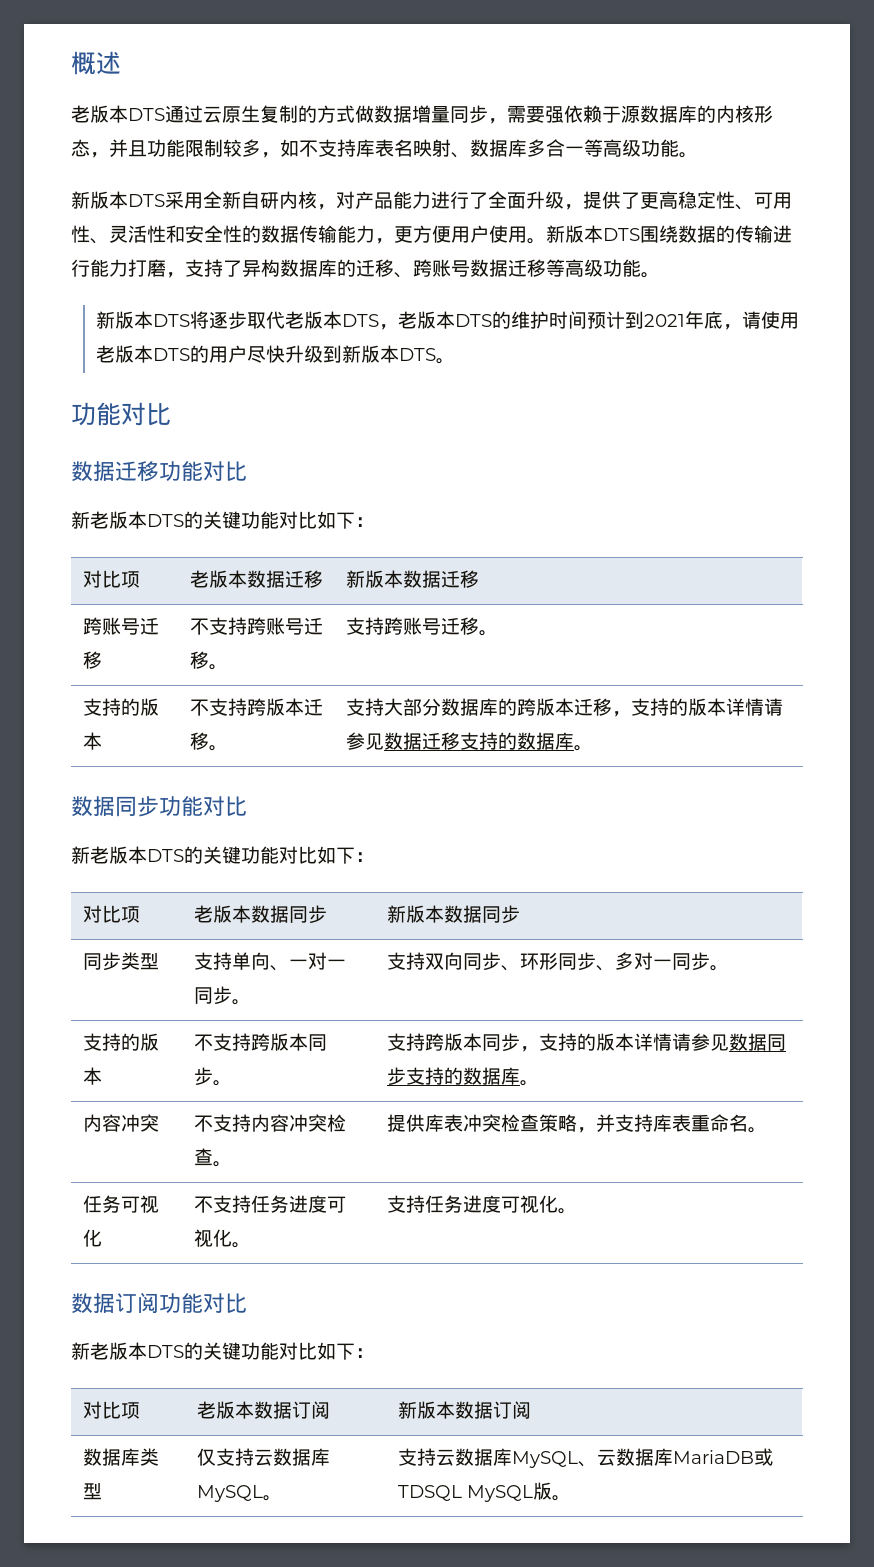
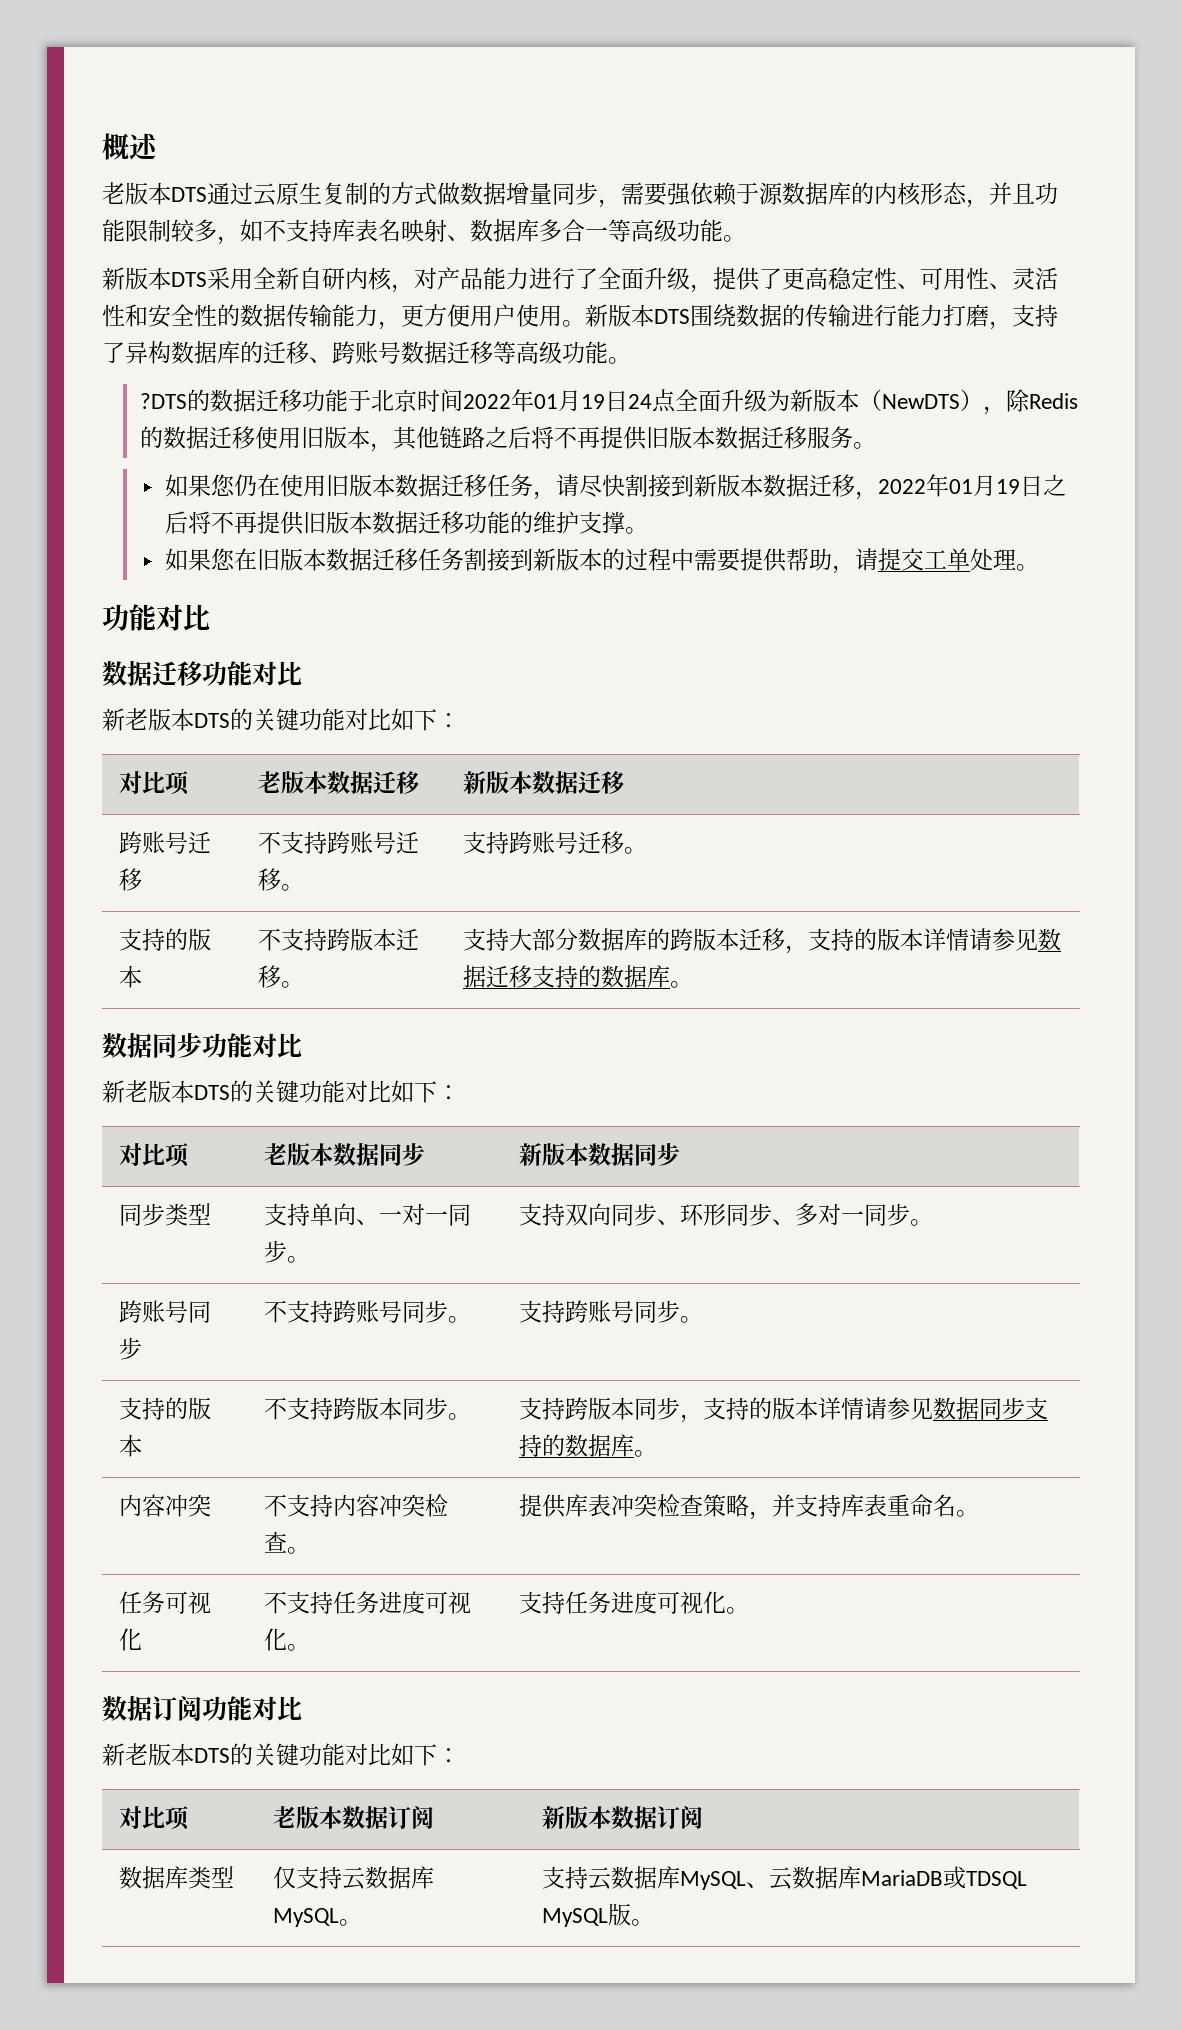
[95,311,799,330] [95,345,436,363] 新版本DTS将逐步取代老版本DTS，老版本DTS的维护时间预计到2021年底，请使用老版本DTS的用户尽快升级到新版本DTS -> [139,389,1078,415] [139,426,876,452] [164,474,1066,500] [164,511,648,535] [164,548,1016,574] ?DTS的数据迁移功能于北京时间2022年01月19日24点全面升级为新版本（NewDTS），除Redis的数据迁移使用旧版本，其他链路之后将不再提供旧版本数据迁移服务。 // 如果您仍在使用旧版本数据迁移任务，请尽快割接到新版本数据迁移，2022年01月19日之后将不再提供旧版本数据迁移功能的维护支撑。 // 如果您在旧版本数据迁移任务割接到新版本的过程中需要提供帮助，请提交工单处理
(729, 968) none -> [118,1300,211,1323] [118,1337,142,1360] [263,1300,471,1323] [518,1300,703,1323] // 跨账号同步 | 不支持跨账号同步。 | 支持跨账号同步。

